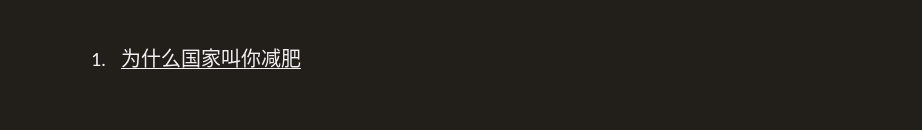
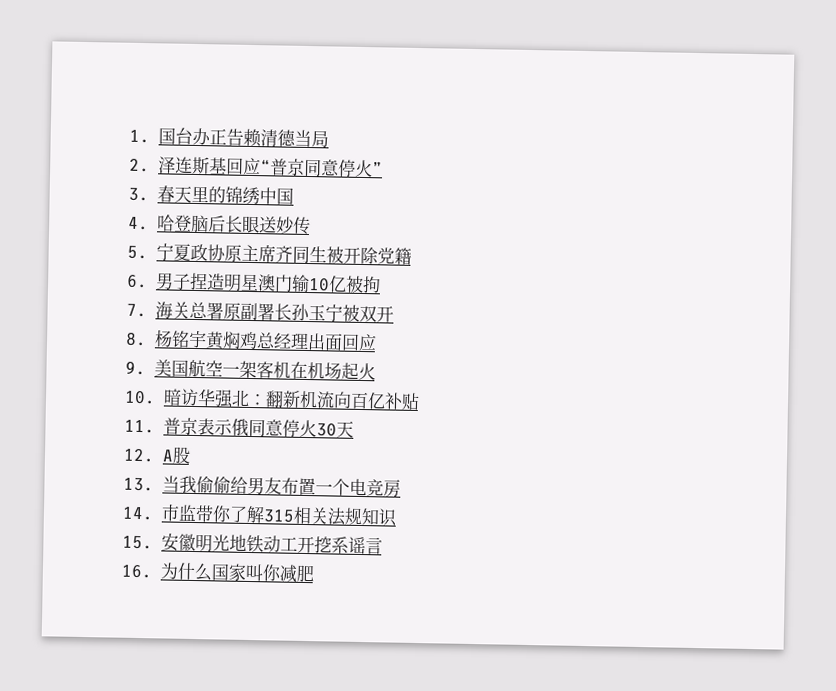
(106, 59) none -> [157,127,329,148] [129,156,383,178] [128,185,294,205] [128,214,311,236] [127,243,412,265] [126,272,381,294] [126,301,394,323] [125,329,377,352] [125,359,376,381] [124,388,420,411] [124,417,354,438] [123,446,191,464] [123,475,401,498] [122,504,398,527] [122,533,383,555] [121,564,153,579] 国台办正告赖清德当局 // 2.泽连斯基回应“普京同意停火” // 3.春天里的锦绣中国 // 4.哈登脑后长眼送妙传 // 5.宁夏政协原主席齐同生被开除党籍 // 6.男子捏造明星澳门输10亿被拘 // 7.海关总署原副署长孙玉宁被双开 // 8.杨铭宇黄焖鸡总经理出面回应 // 9.美国航空一架客机在机场起火 // 10.暗访华强北：翻新机流向百亿补贴 // 11.普京表示俄同意停火30天 // 12. A股 // 13.当我偷偷给男友布置一个电竞房 // 14.市监带你了解315相关法规知识 // 15.安徽明光地铁动工开挖系谣言 // 16.

